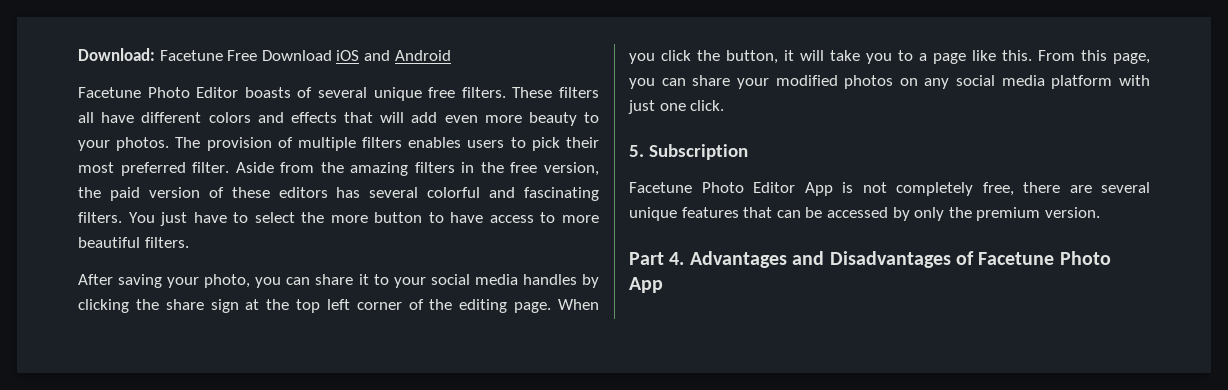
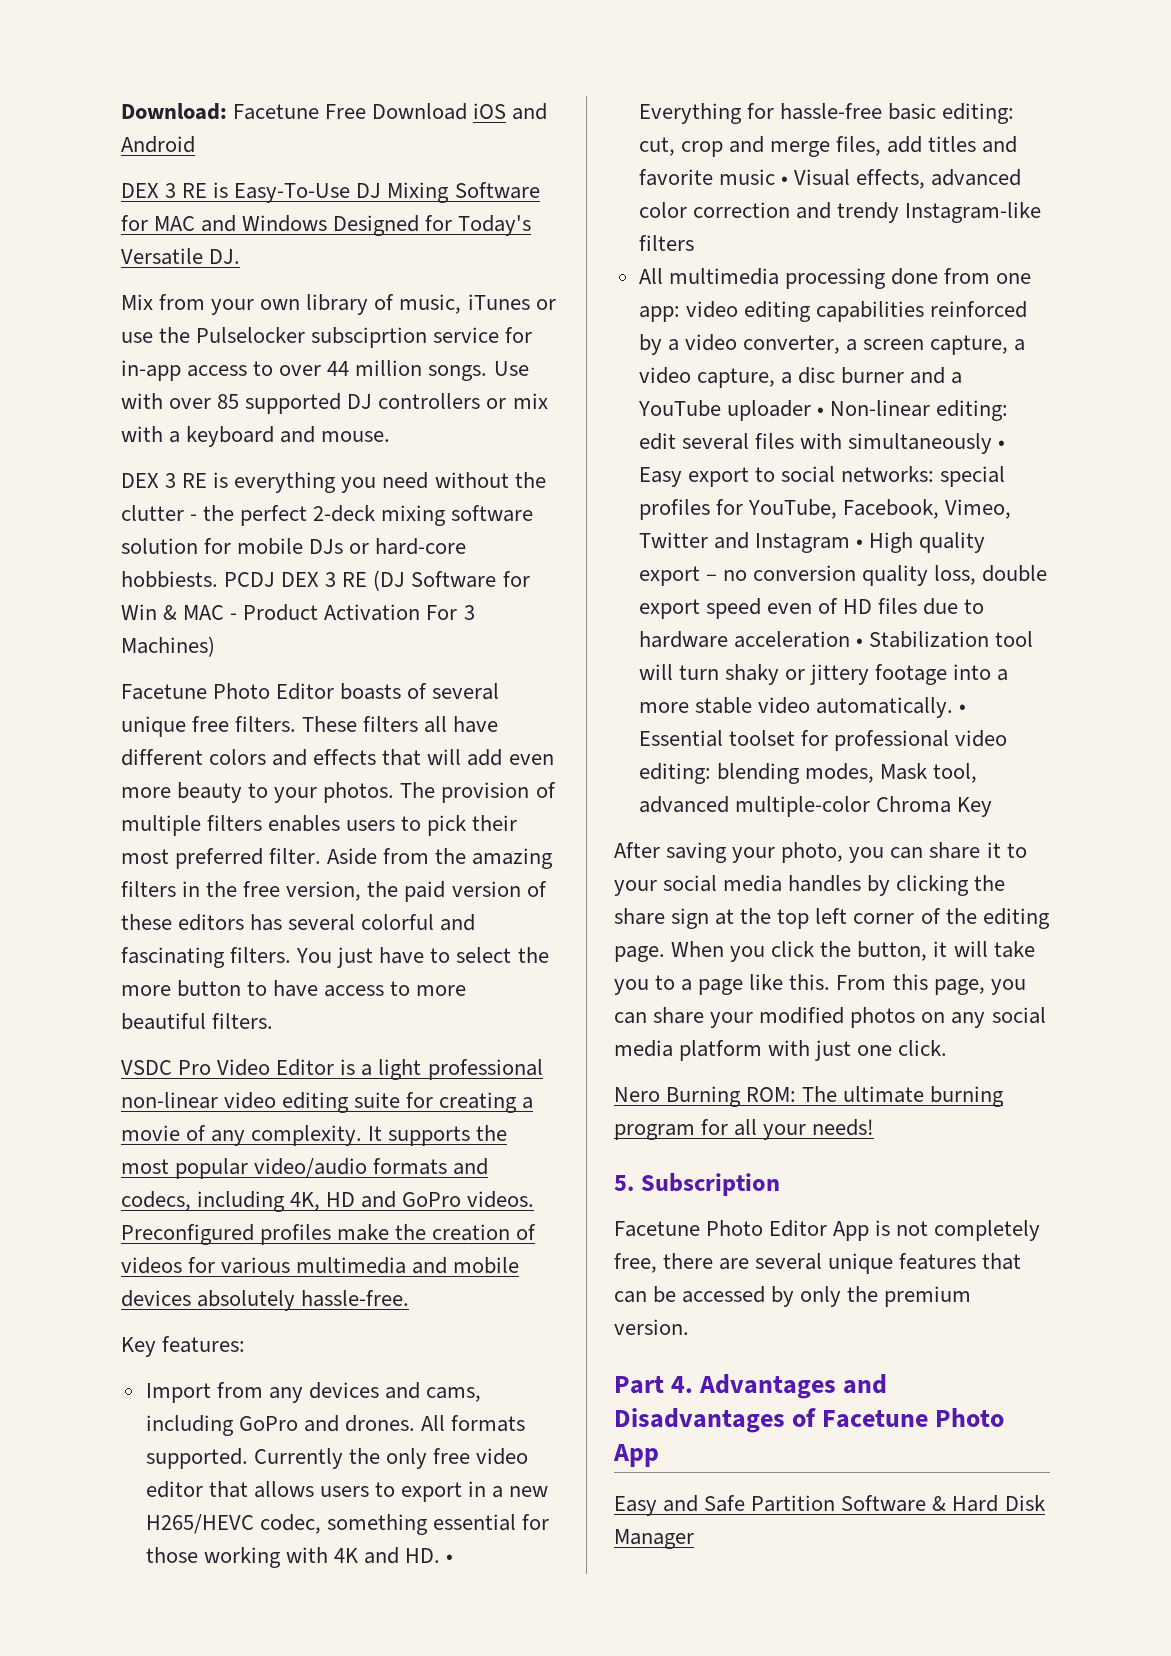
(451, 55) none -> [121,182,540,203] [121,215,532,236] [121,248,241,265] [121,294,556,315] [121,327,533,348] [121,360,529,381] [121,393,548,414] [121,426,391,447] [121,472,546,493] [121,505,534,526] [121,538,467,555] [121,570,530,591] [121,604,475,621] [121,636,215,657] // DEX 3 RE is Easy-To-Use DJ Mixing Software for MAC and Windows Designed for Today's Versatile DJ. // Mix from your own library of music, iTunes or use the Pulselocker subsciprtion service for in-app access to over 44 million songs. Use with over 85 supported DJ controllers or mix with a keyboard and mouse. // DEX 3 RE is everything you need without the clutter - the perfect 2-deck mixing software solution for mobile DJs or hard-core hobbiests. PCDJ DEX 3 RE (DJ Software for Win & MAC - Product Activation For 3 Machines)
(189, 242) none -> [121,1059,543,1080] [121,1092,534,1113] [121,1125,508,1146] [121,1158,489,1179] [121,1191,535,1212] [121,1224,537,1245] [121,1257,520,1274] [121,1290,410,1311] [121,1336,246,1357] [145,1382,482,1403] [145,1415,526,1436] [145,1448,529,1469] [145,1481,549,1502] [145,1514,550,1535] [145,1547,454,1568] [638,103,1015,124] [638,136,1018,157] [638,169,1022,189] [638,202,1042,223] [638,235,694,251] [638,268,1032,289] [638,301,1028,322] [638,334,1026,355] [638,367,963,388] [637,400,1009,421] [638,433,1006,454] [638,466,1006,487] [638,499,1012,520] [638,532,986,553] [638,565,1048,586] [638,598,985,619] [638,631,1034,648] [638,664,1009,685] [638,697,967,718] [638,730,1008,751] [638,763,978,784] [638,796,992,817] // VSDC Pro Video Editor is a light professional non-linear video editing suite for creating a movie of any complexity. It supports the most popular video/audio formats and codecs, including 4K, HD and GoPro videos. Preconfigured profiles make the creation of videos for various multimedia and mobile devices absolutely hassle-free. // Key features: // Import from any devices and cams, including GoPro and drones. All formats supported. Сurrently the only free video editor that allows users to export in a new H265/HEVC codec, something essential for those working with 4K and HD. • Everything for hassle-free basic editing: cut, crop and merge files, add titles and favorite music • Visual effects, advanced color correction and trendy Instagram-like filters // All multimedia processing done from one app: video editing capabilities reinforced by a video converter, a screen capture, a video capture, a disc burner and a YouTube uploader • Non-linear editing: edit several files with simultaneously • Easy export to social networks: special profiles for YouTube, Facebook, Vimeo, Twitter and Instagram • High quality export – no conversion quality loss, double export speed even of HD files due to hardware acceleration • Stabilization tool will turn shaky or jittery footage into a more stable video automatically. • Essential toolset for professional video editing: blending modes, Mask tool, advanced multiple-color Chroma Key
(725, 105) none -> [614,1086,1005,1107] [614,1119,875,1140] // Nero Burning ROM: The ultimate burning program for all your needs!
(663, 285) none -> [614,1495,1045,1516] [614,1529,694,1549] // Easy and Safe Partition Software & Hard Disk Manager

